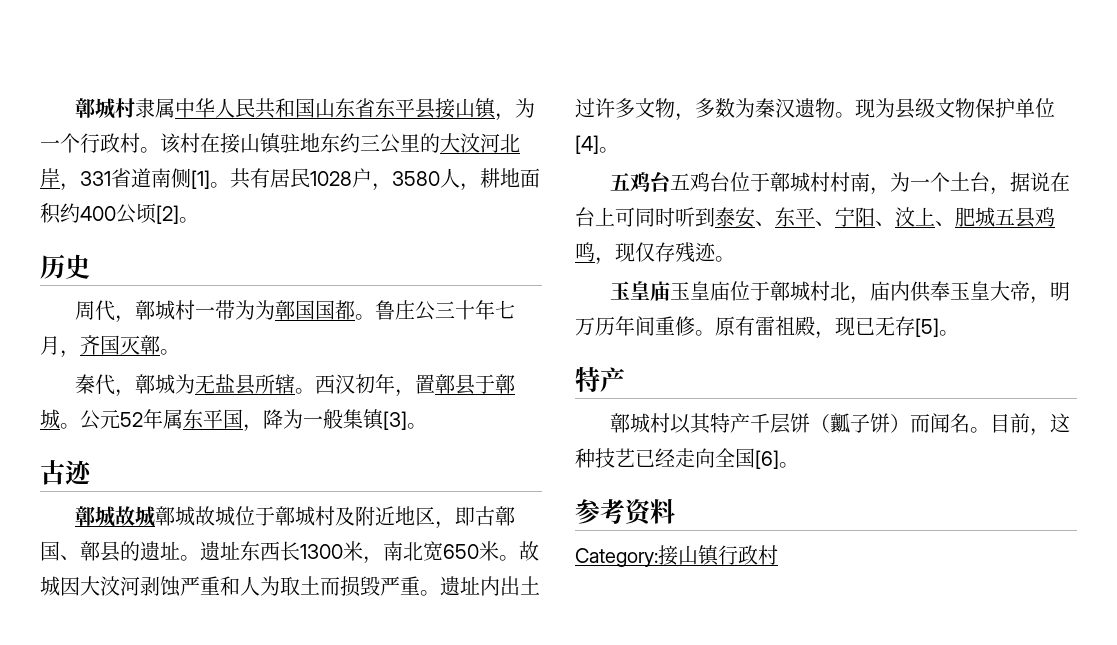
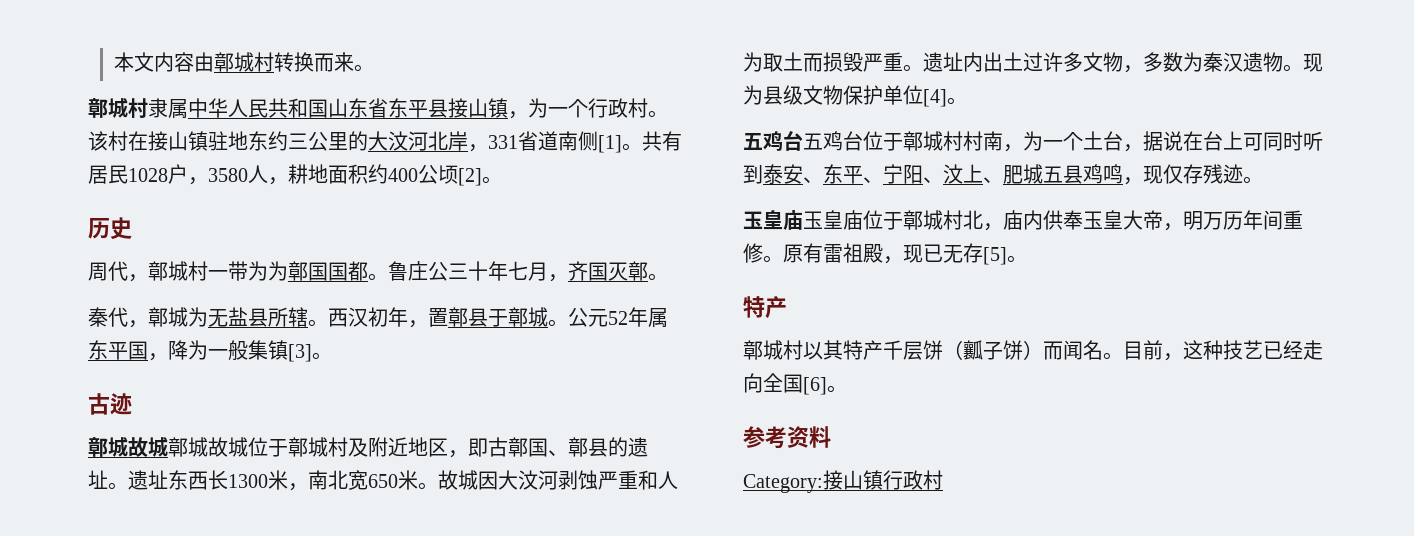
(75, 108) none -> [113,52,374,72] 本文内容由鄣城村转换而来。 //

